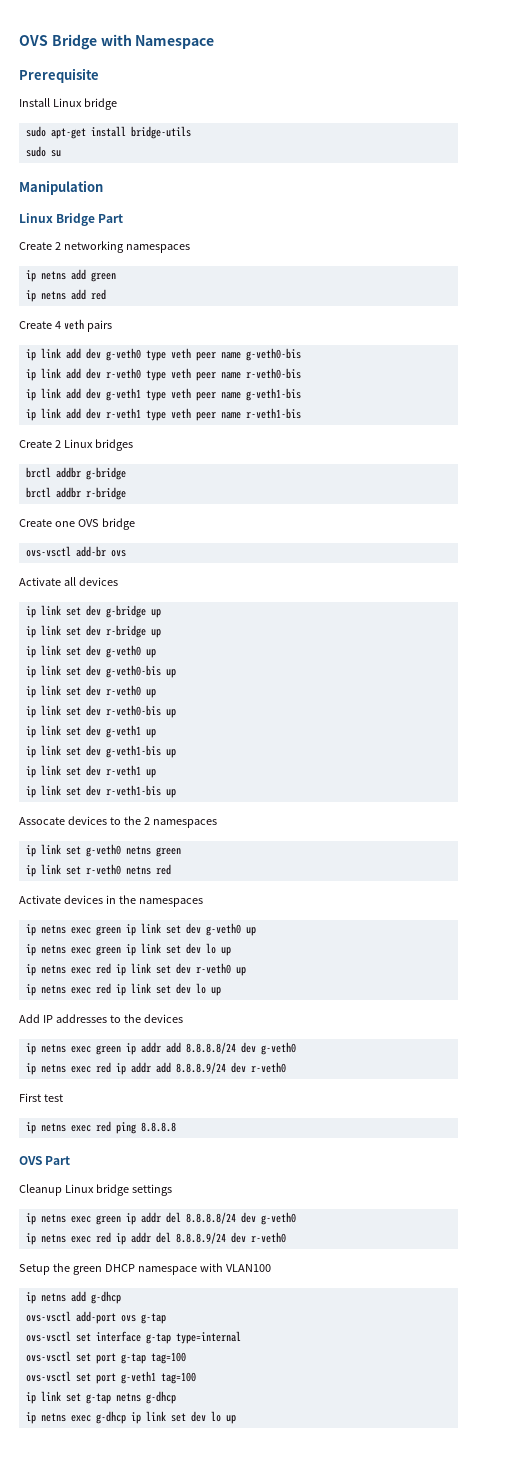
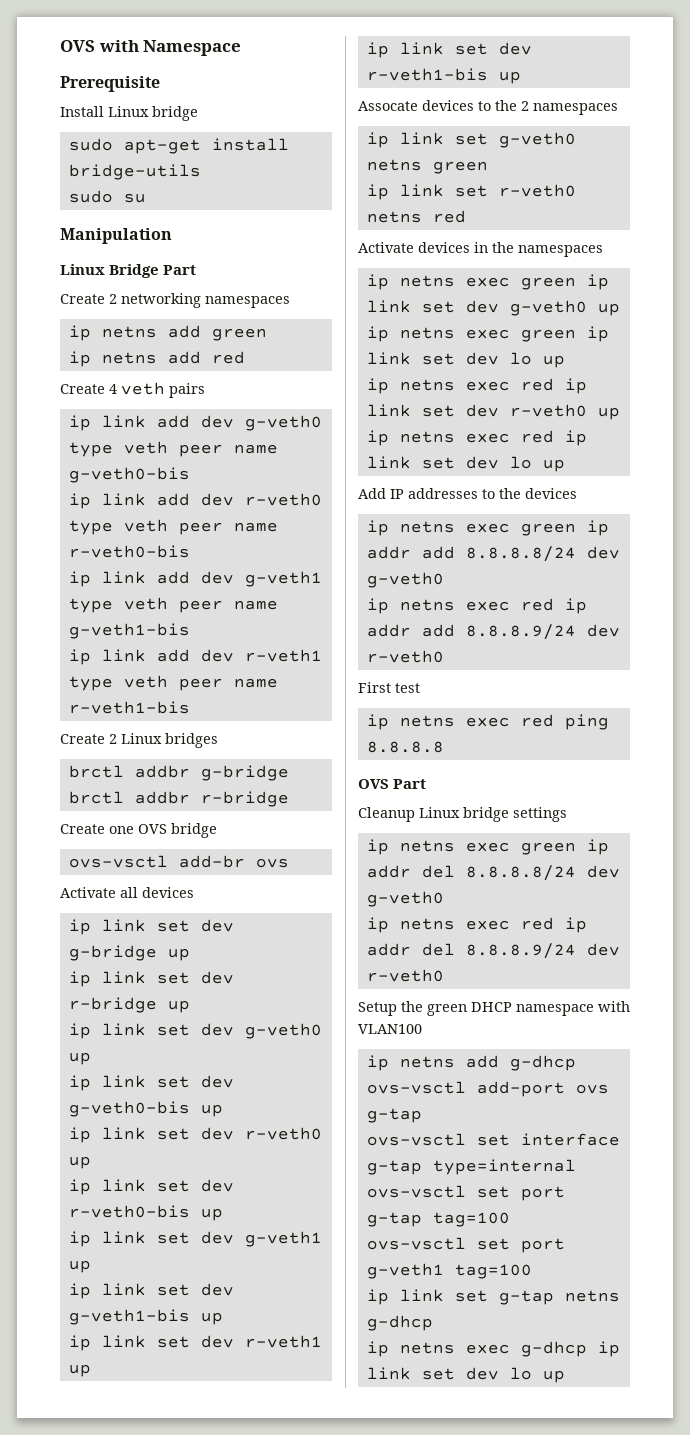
[19,34,97,50] OVS Bridge -> [60,40,95,52] OVS

